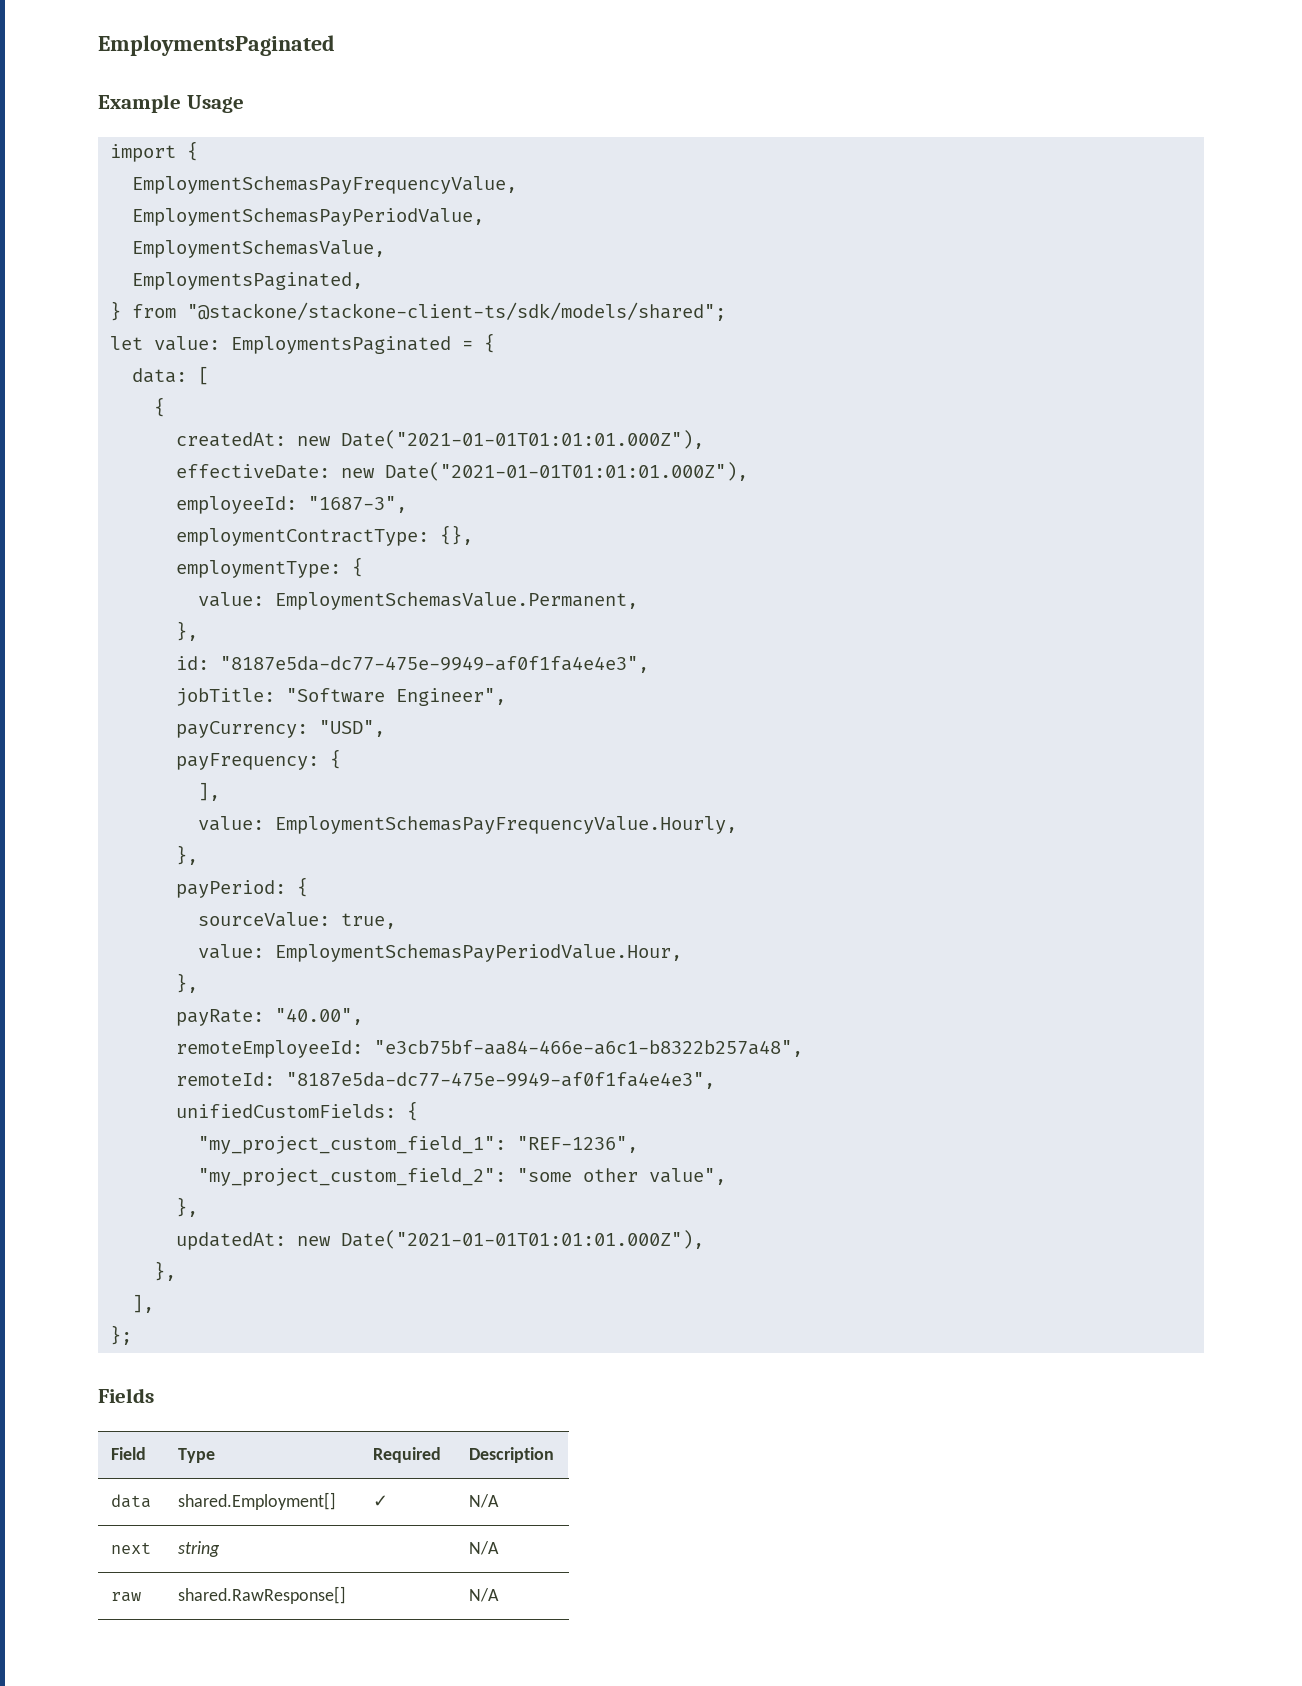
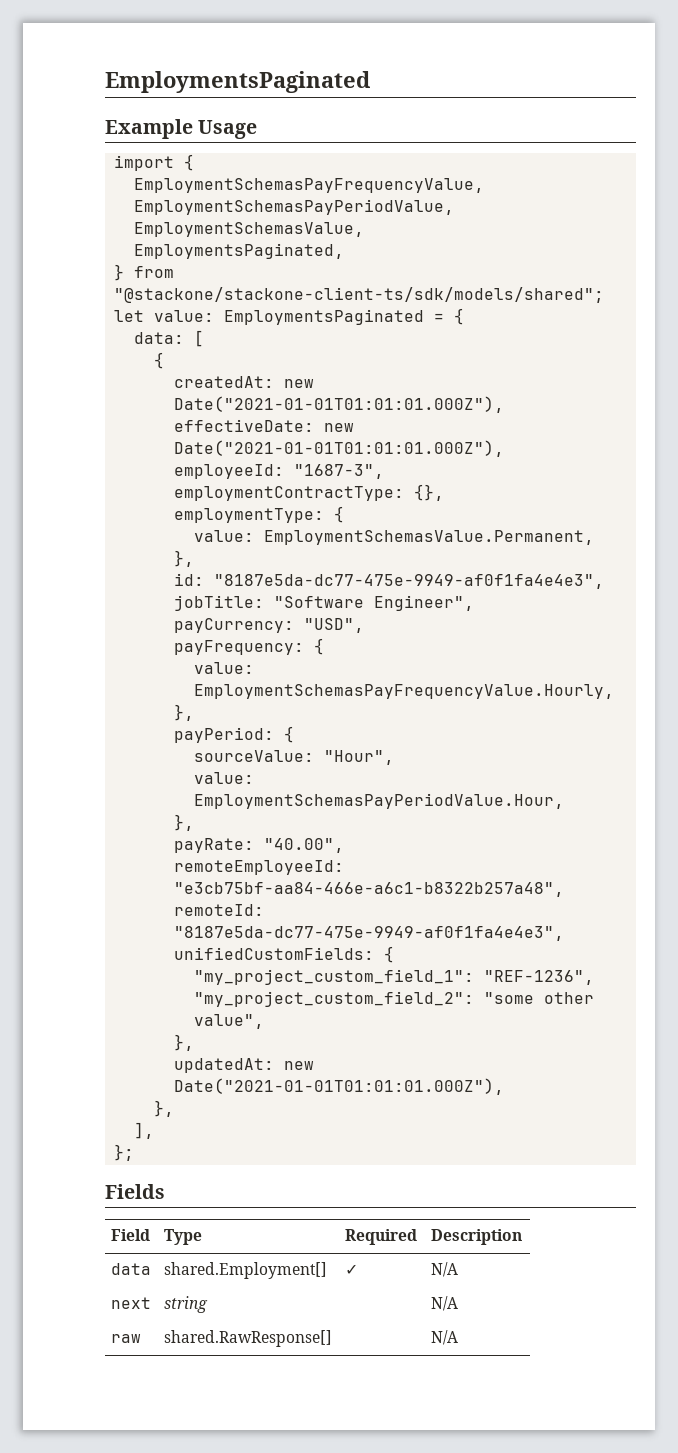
[198,782,220,801] // ], -> (325, 646) none
[341,913,396,929] true, -> [324,750,395,765] "Hour",

